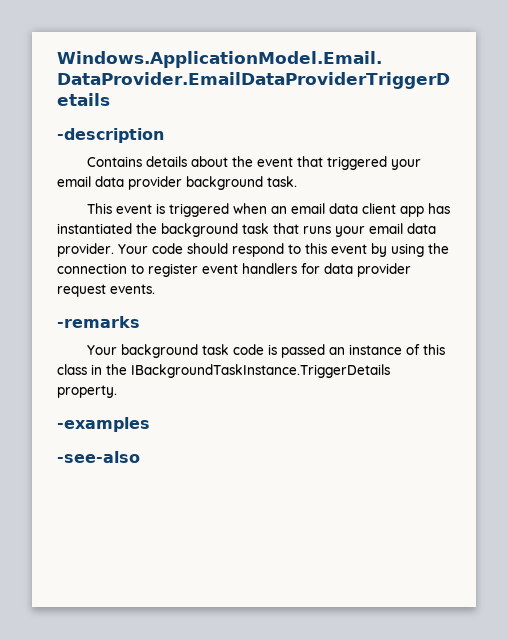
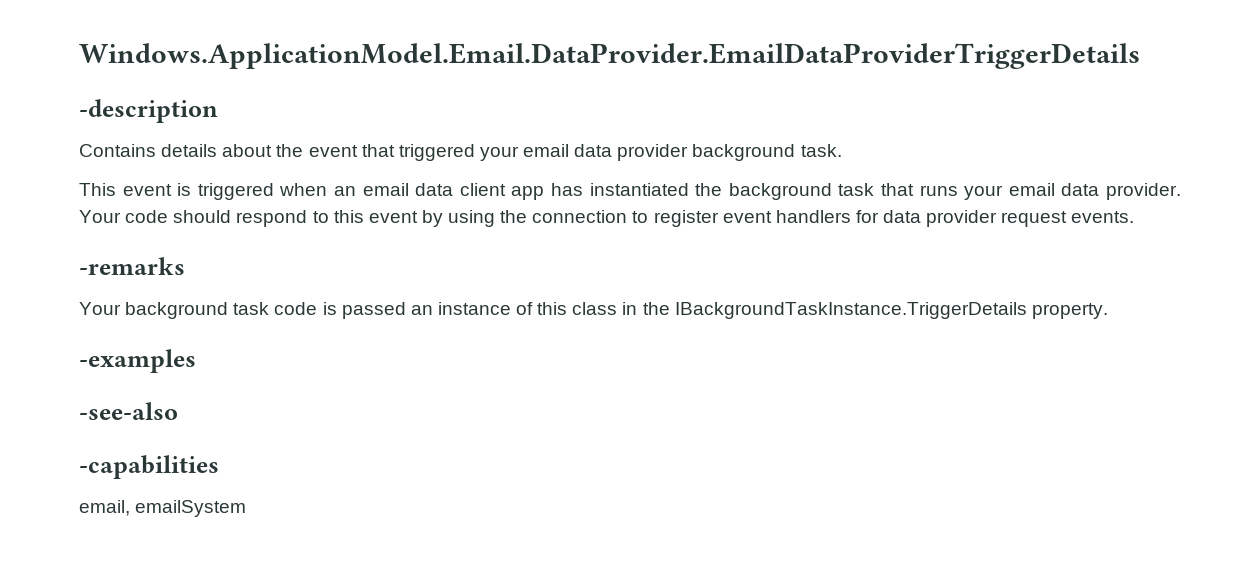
(140, 457) none -> [79,455,219,479] [79,500,247,517] // -capabilities // email, emailSystem

